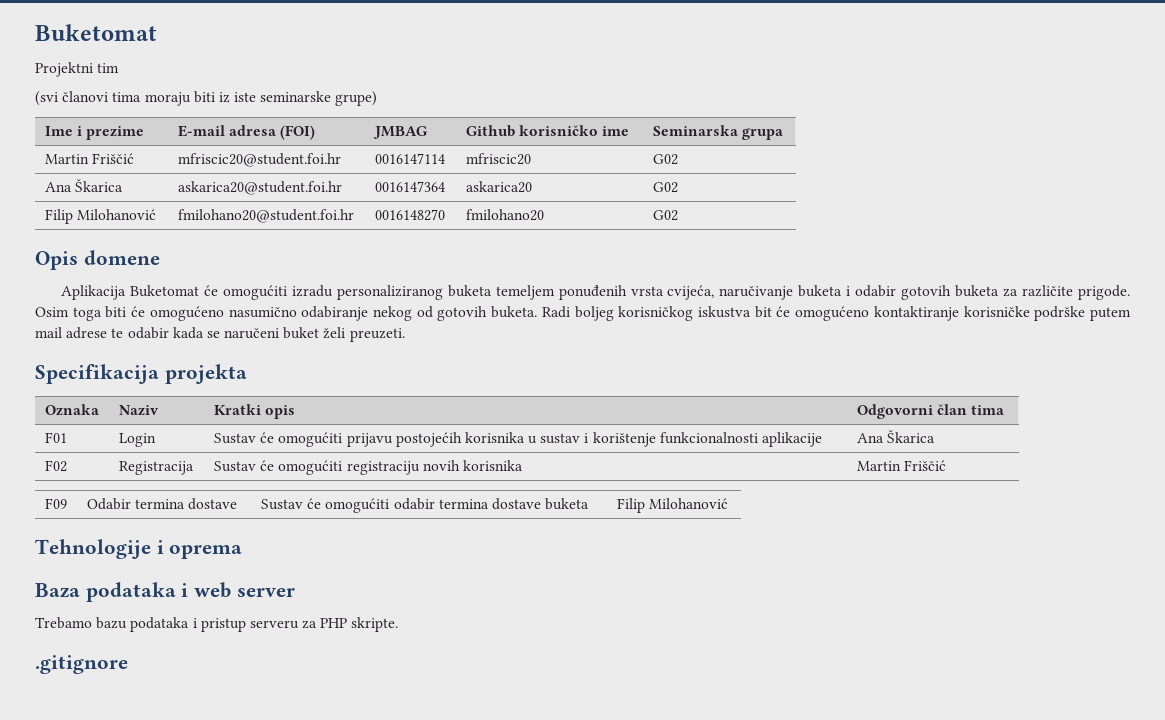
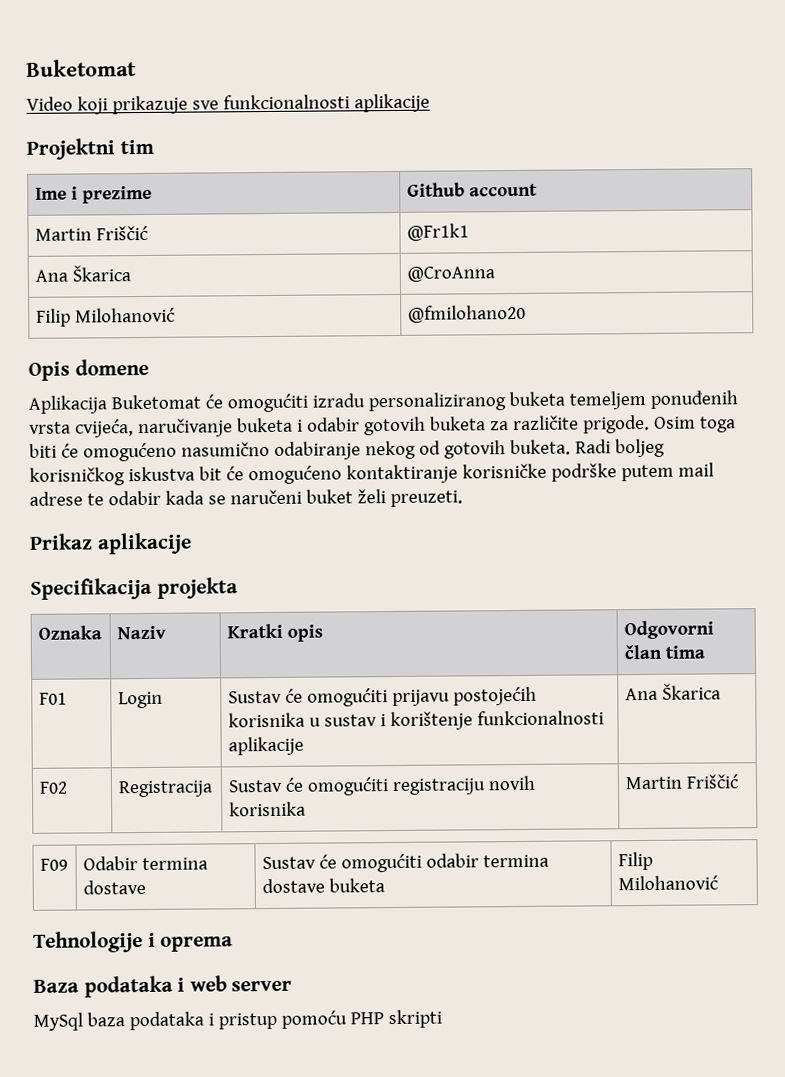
[35,62,120,77] [35,91,378,106] [44,126,145,140] [177,125,316,140] [372,126,427,139] [465,125,630,137] [652,125,784,140] [44,153,135,164] [177,153,341,167] [374,153,445,164] [465,153,531,165] [652,154,678,165] [44,179,124,192] [177,181,342,195] [374,181,445,192] [465,181,532,193] [652,182,678,193] [44,209,157,224] [177,209,354,223] [374,209,445,221] [465,209,544,221] [652,210,678,221] Projektni tim // (svi članovi tima moraju biti iz iste seminarske grupe) // Ime i prezime | E-mail adresa (FOI) | JMBAG | Github korisničko ime | Seminarska grupa // Martin Friščić | mfriscic20@student.foi.hr | 0016147114 | mfriscic20 | G02 // Ana Škarica | askarica20@student.foi.hr | 0016147364 | askarica20 | G02 // Filip Milohanović | fmilohano20@student.foi.hr | 0016148270 | fmilohano20 | G02 -> [26,93,430,115] [26,138,154,160] [34,185,152,204] [406,182,538,197] [34,225,148,241] [406,223,469,241] [34,265,131,282] [406,266,495,282] [35,307,175,327] [407,304,526,323] Video koji prikazuje sve funkcionalnosti aplikacije // Projektni tim // Ime i prezime | Github account // Martin Friščić | @Fr1k1 // Ana Škarica | @CroAnna // Filip Milohanović | @fmilohano20
(405, 335) none -> [29,532,192,555] // Prikaz aplikacije
[35,617,128,629] Trebamo bazu -> [33,1012,125,1031] MySql baza
[249,617,399,632] [35,655,128,674] serveru za PHP skripte. // .gitignore -> [280,1009,442,1029] pomoću PHP skripti

